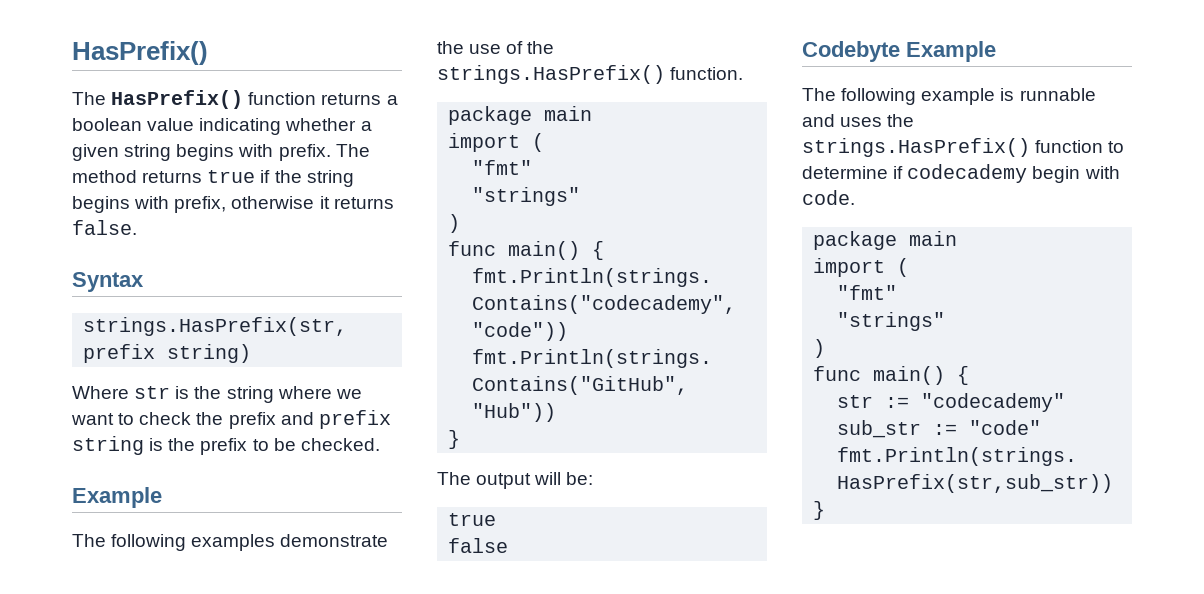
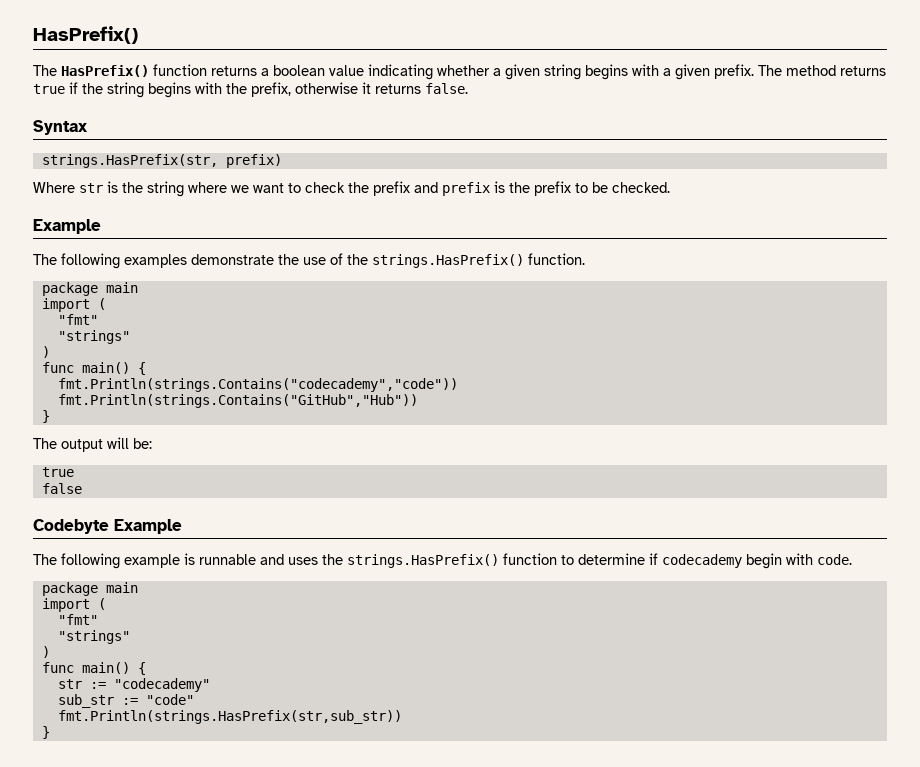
(274, 150) none -> [663,64,710,80] a given
(170, 202) none -> [226,83,247,94] the
[83,344,252,363] prefix string) -> [225,154,282,168] prefix)
[72,436,144,455] string -> (490, 189) none

